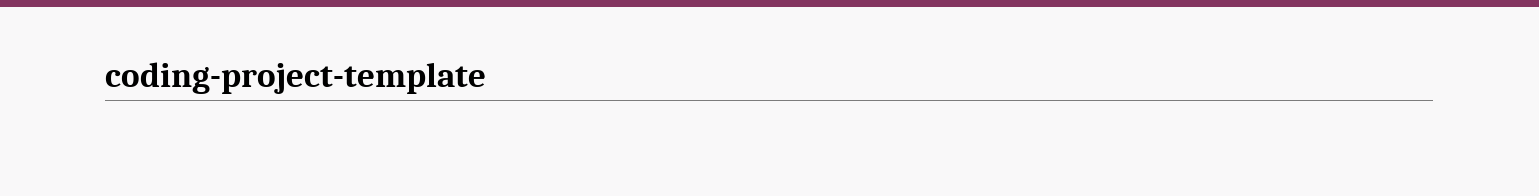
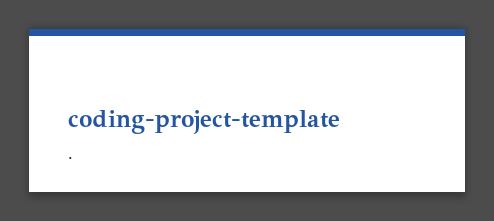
(486, 78) none -> [68,156,73,159] // .

